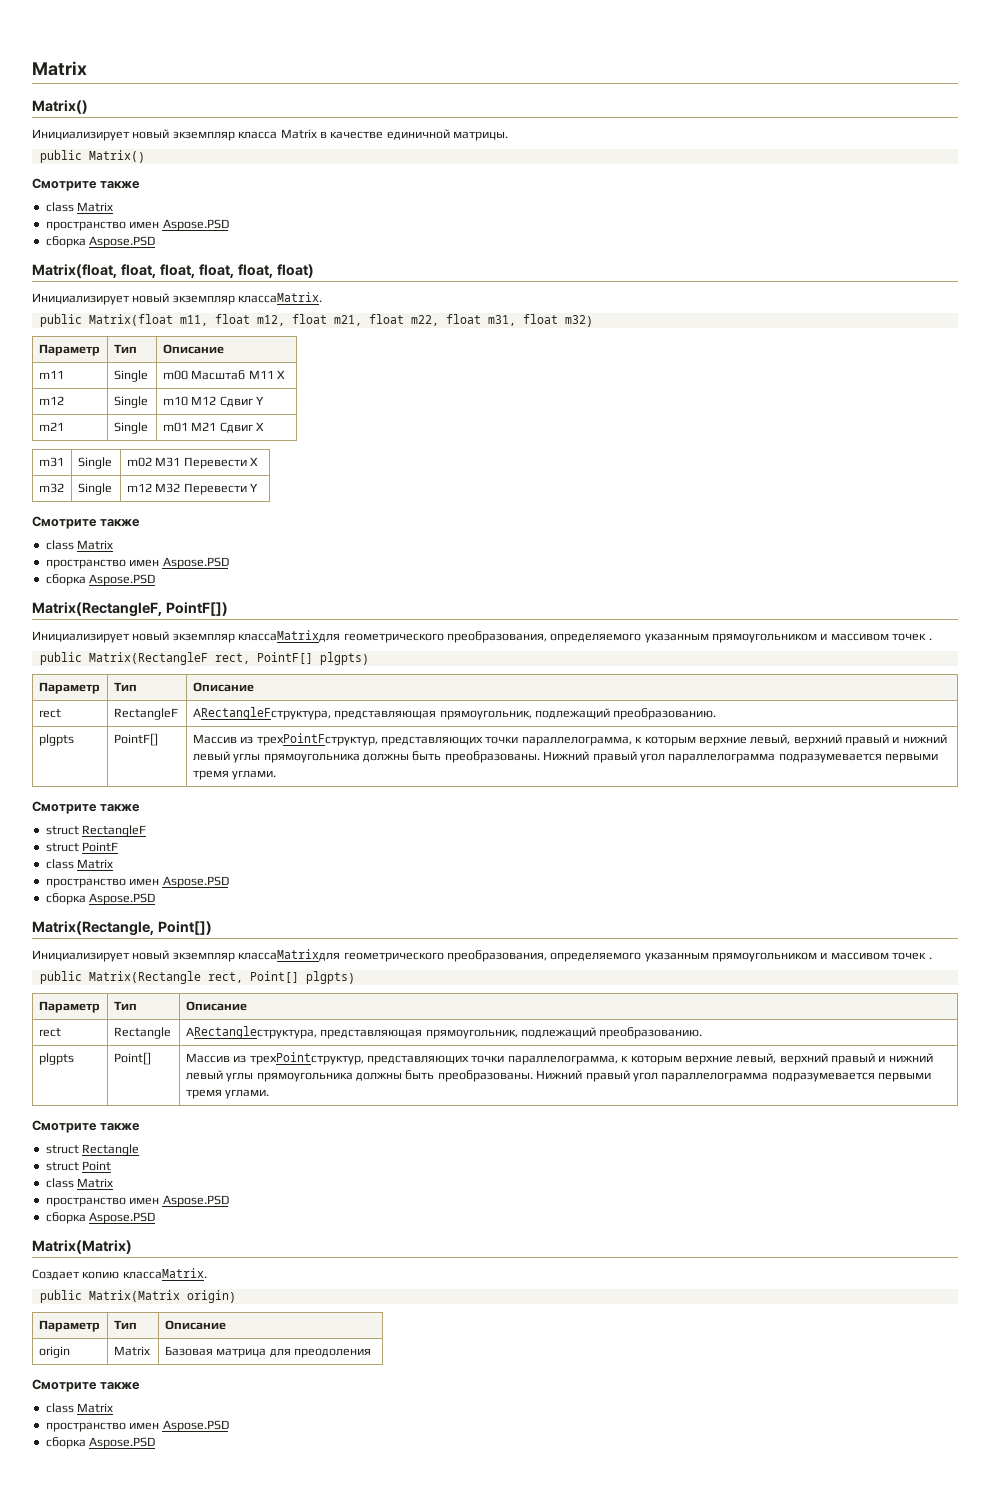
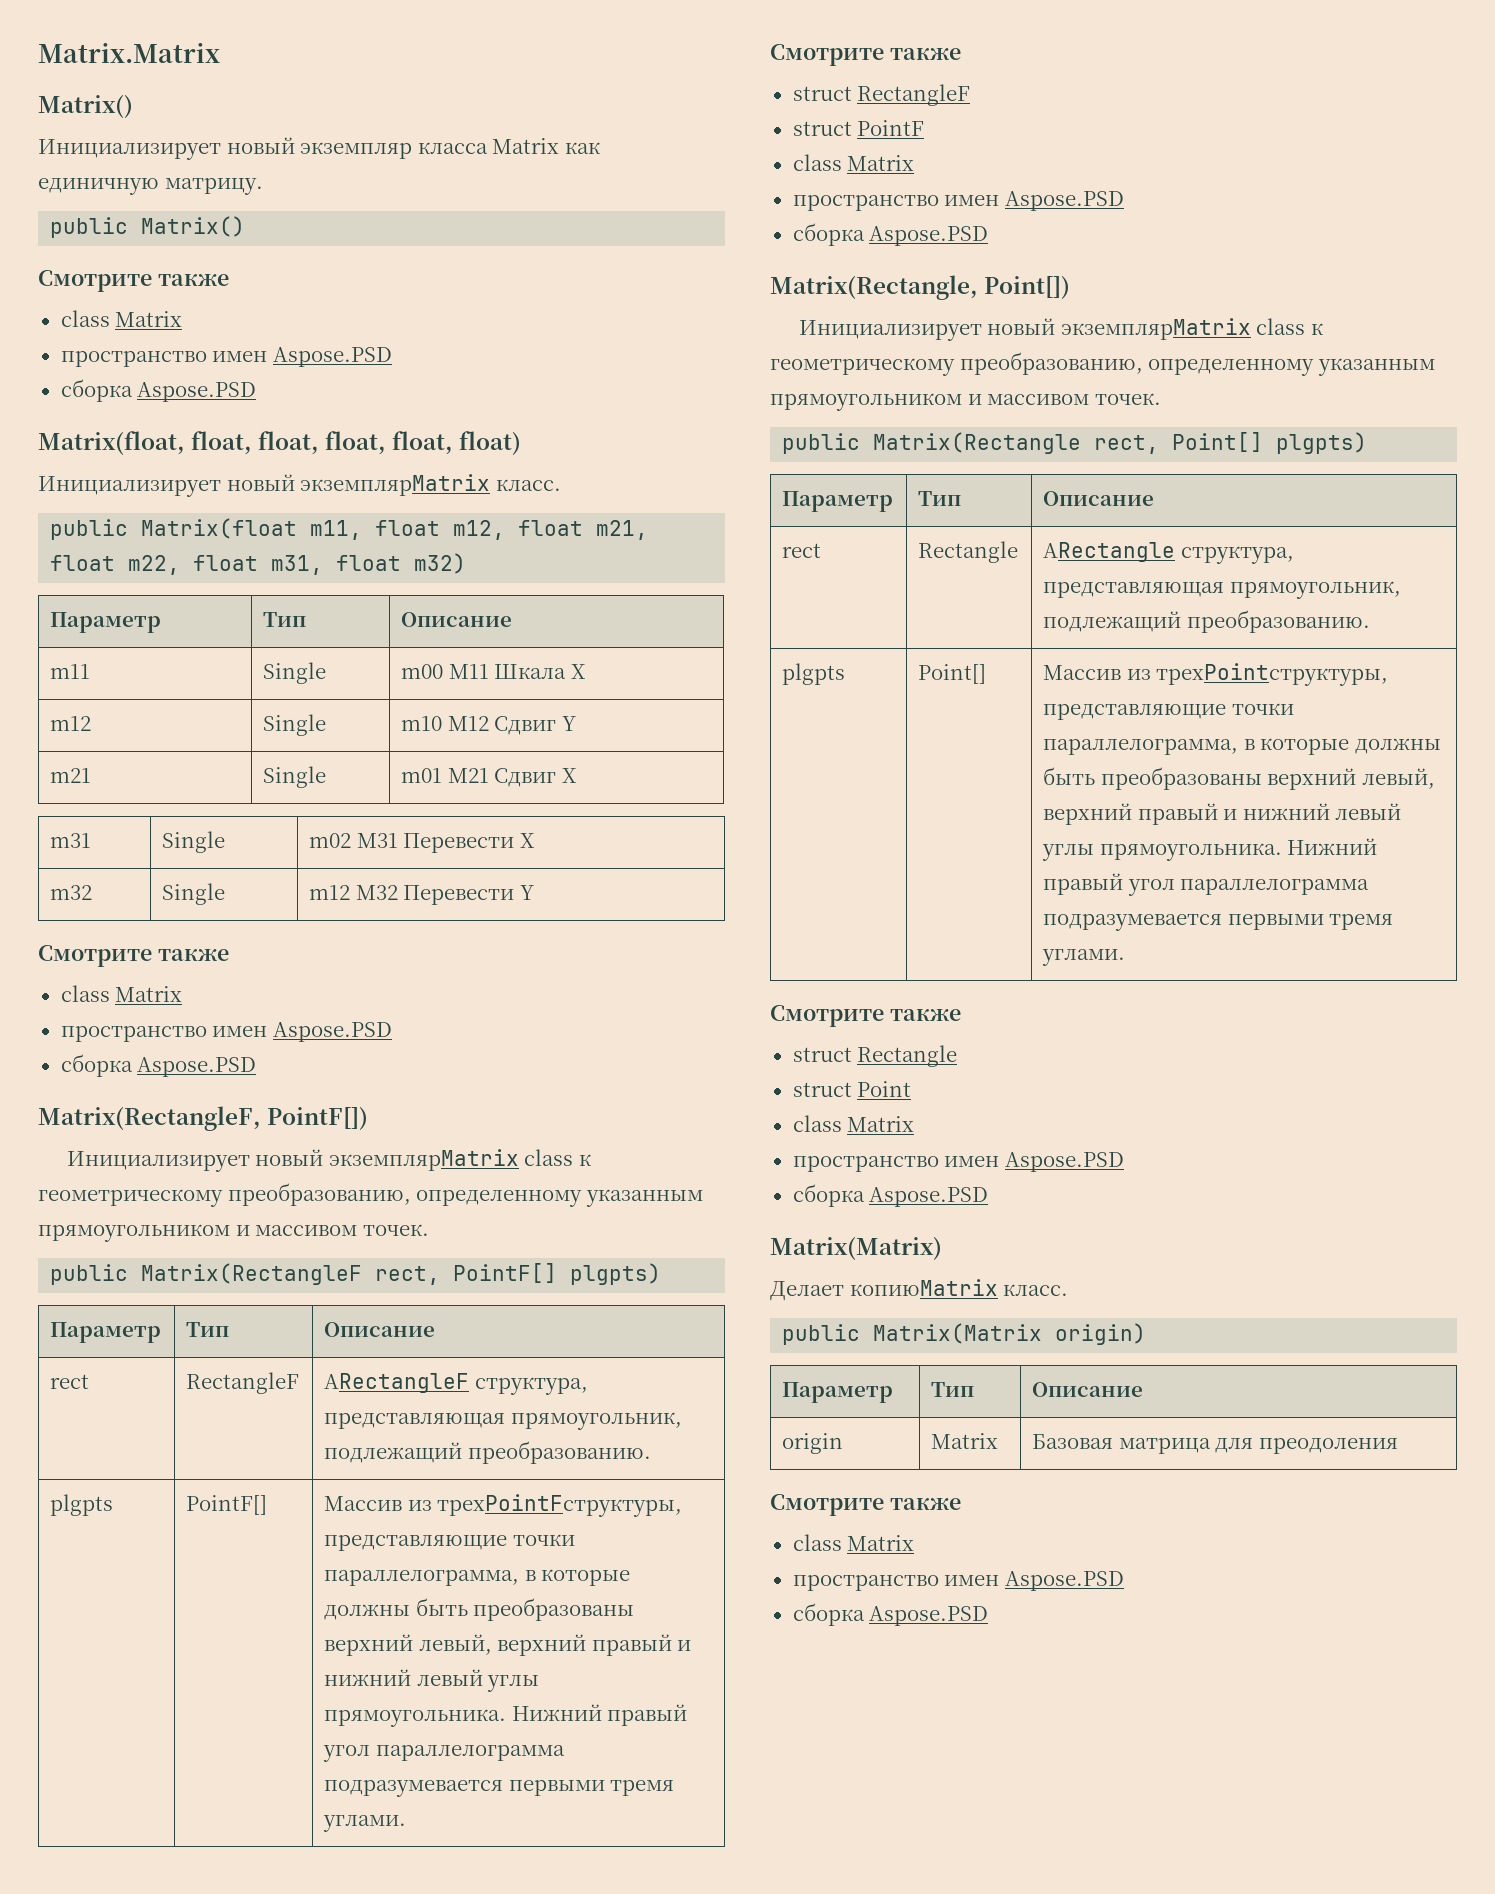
[32,61,87,76] Matrix -> [38,43,220,63] Matrix.Matrix
[319,129,508,141] в качестве единичной матрицы. -> [564,142,600,154] [38,178,263,195] как единичную матрицу.
[172,292,323,305] экземпляр классаMatrix. -> [300,474,561,496] экземплярMatrix класс.
[191,370,274,380] Масштаб M11 -> [448,664,567,679] M11 Шкала
[172,630,932,643] экземпляр классаMatrixдля геометрического преобразования, определяемого указанным прямоугольником и массивом точек . -> [328,1149,591,1171] [38,1183,703,1207] [38,1224,429,1242] экземплярMatrix class к геометрическому преобразованию, определенному указанным прямоугольником и массивом точек.
[192,707,331,720] ARectangleFструктура, -> [324,1373,588,1395] АRectangleF структура,
[256,733,947,746] [192,751,540,763] трехPointFструктур, представляющих точки параллелограмма, к которым верхние левый, верхний правый и нижний левый углы прямоугольника должны быть преобразованы. -> [437,1494,683,1517] [324,1534,575,1551] [324,1569,631,1586] [324,1598,635,1621] [324,1634,692,1656] [324,1669,540,1692] [324,1709,507,1727] трехPointFструктуры, представляющие точки параллелограмма, в которые должны быть преобразованы верхний левый, верхний правый и нижний левый углы прямоугольника.
[172,949,932,962] экземпляр классаMatrixдля геометрического преобразования, определяемого указанным прямоугольником и массивом точек . -> [1060,318,1323,340] [770,352,1435,376] [770,393,1161,411] экземплярMatrix class к геометрическому преобразованию, определенному указанным прямоугольником и массивом точек.
[185,1026,317,1039] ARectangleструктура, -> [1043,542,1294,564] АRectangle структура,
[249,1052,933,1065] [185,1070,533,1082] трехPointструктур, представляющих точки параллелограмма, к которым верхние левый, верхний правый и нижний левый углы прямоугольника должны быть преобразованы. -> [1156,663,1389,686] [1043,703,1294,720] [1043,738,1441,755] [1043,767,1435,790] [1043,803,1402,825] [1042,843,1282,861] трехPointструктуры, представляющие точки параллелограмма, в которые должны быть преобразованы верхний левый, верхний правый и нижний левый углы прямоугольника.
[32,1268,207,1280] Создает копию классаMatrix. -> [770,1279,1069,1301] Делает копиюMatrix класс.

